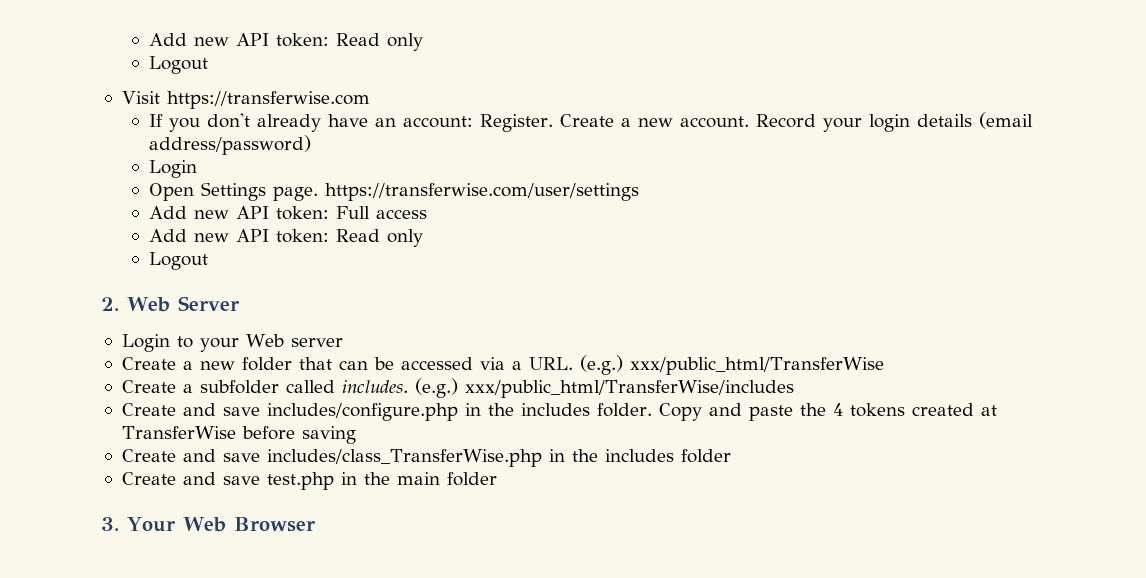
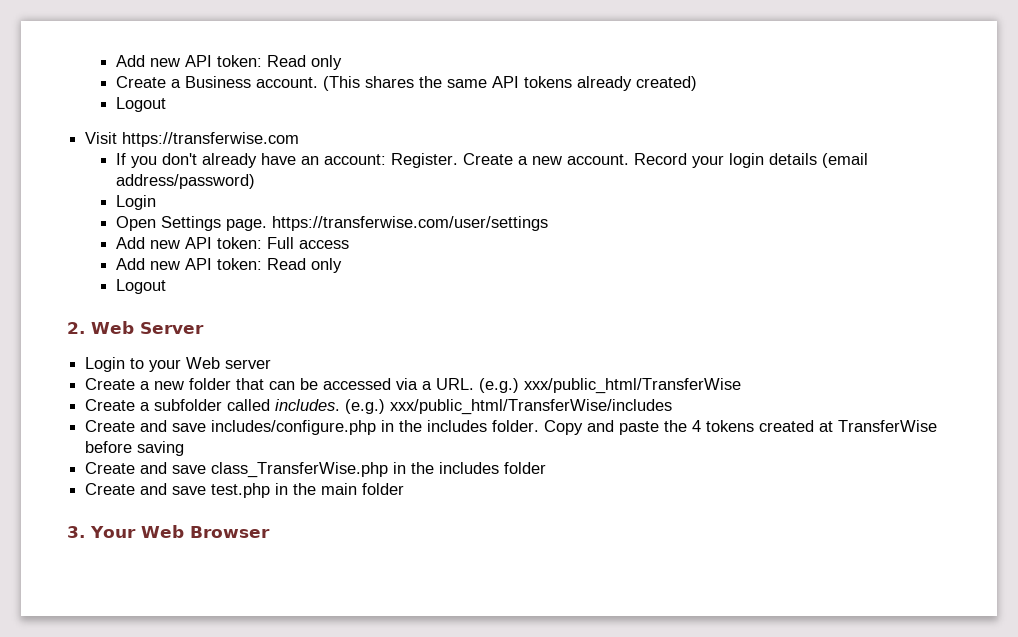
[148,33,423,51] Add new API token: Read only -> [115,55,342,70] [115,76,697,91] Add new API token: Read only // Create a Business account. (This shares the same API tokens already created)
[266,449,542,467] includes/class_TransferWise.php -> [211,462,389,478] class_TransferWise.php

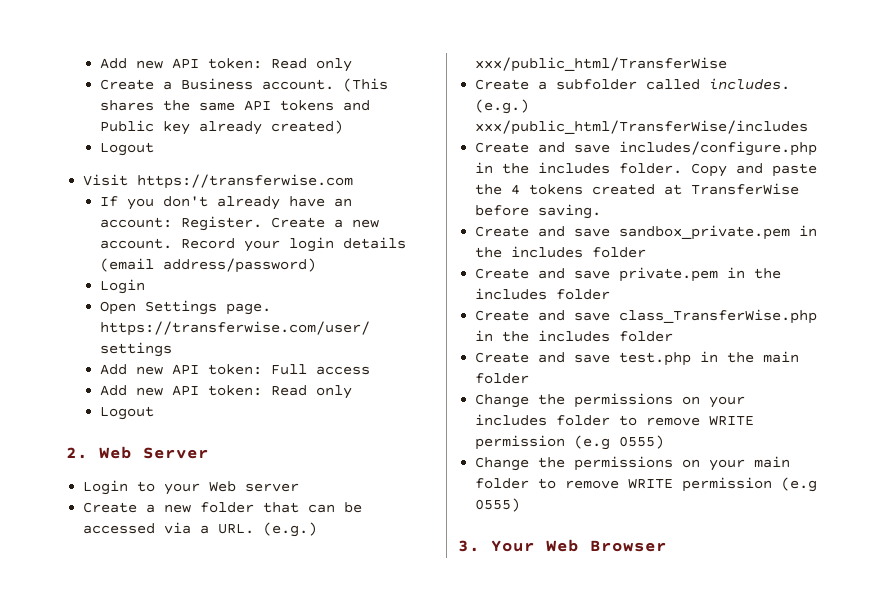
(572, 82) none -> [343,100,371,111] [100,120,191,135] and Public key
[137,441,185,456] saving -> [538,204,602,219] [475,225,818,240] [475,246,647,258] [475,267,782,282] [475,288,611,300] saving. // Create and save sandbox_private.pem in the includes folder // Create and save private.pem in the includes folder
(405, 489) none -> [475,393,746,408] [475,414,755,426] [475,435,665,450] [475,456,791,471] [475,477,818,492] [475,498,521,512] // Change the permissions on your includes folder to remove WRITE permission (e.g 0555) // Change the permissions on your main folder to remove WRITE permission (e.g 0555)

